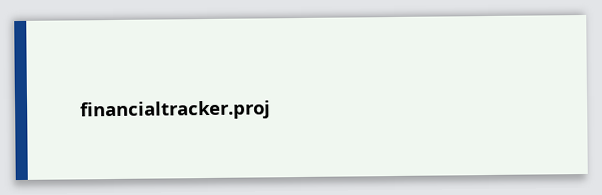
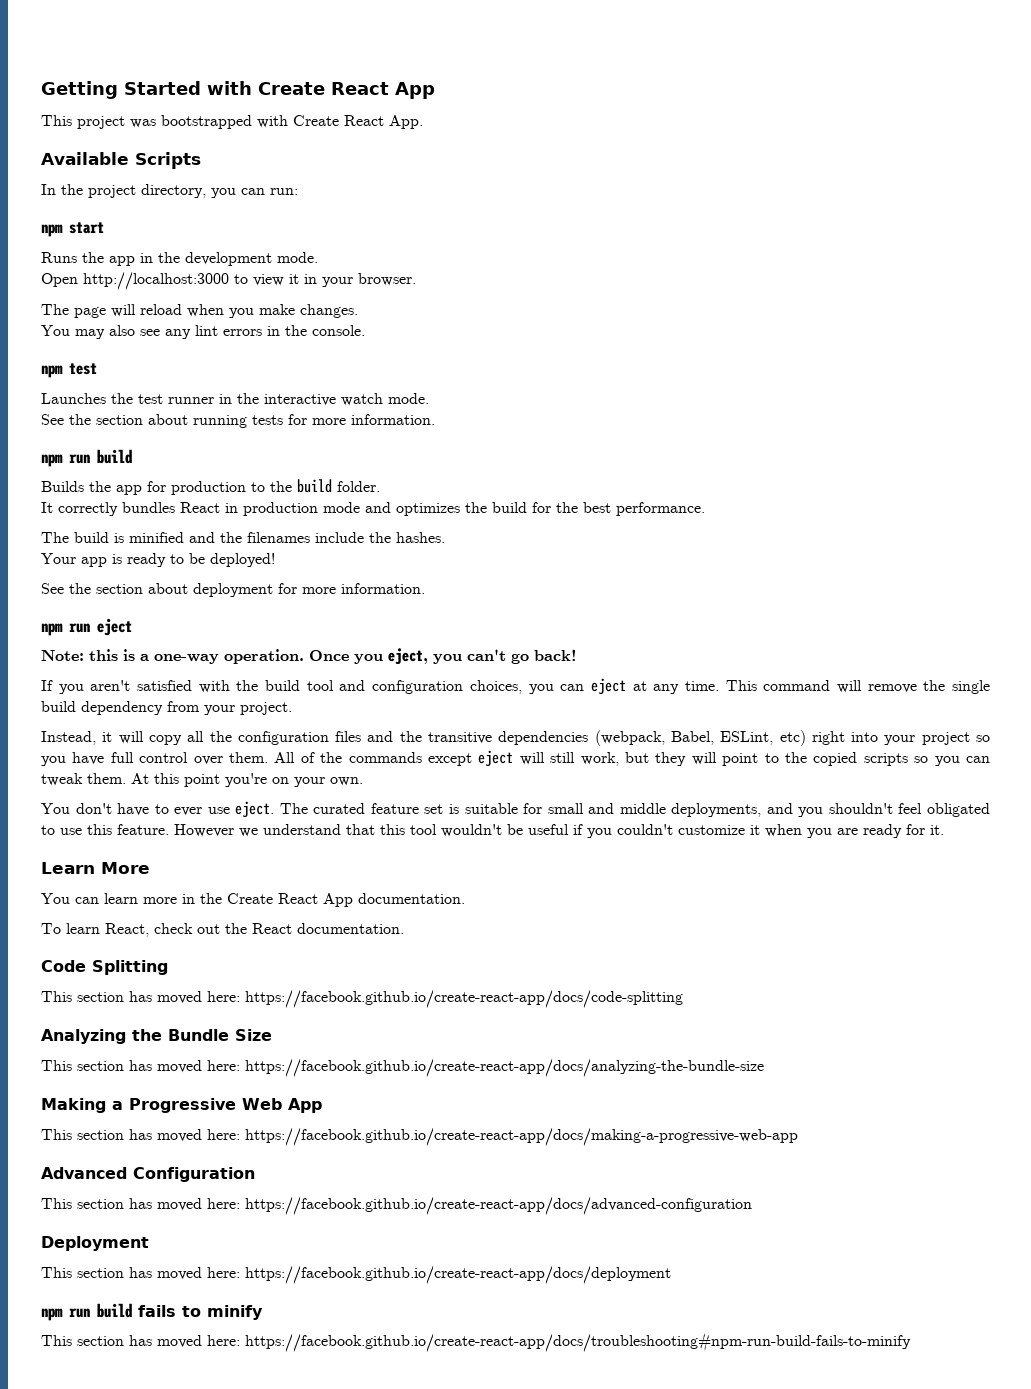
[80,100,271,121] financialtracker.proj -> [41,81,435,99] [41,115,423,129] [41,152,201,169] [41,184,298,198] [41,222,104,237] [41,252,318,266] [41,272,416,290] [41,304,358,318] [41,325,365,339] [41,363,97,378] [41,393,429,406] [41,414,435,428] [41,449,132,467] [41,479,380,495] [41,502,705,516] [41,532,445,543] [41,553,275,567] [41,583,425,597] [41,618,132,636] [41,648,577,665] [41,678,990,695] [41,701,292,715] [41,730,990,746] [41,750,990,767] [41,773,363,787] [41,801,990,818] [41,824,944,838] [41,862,150,874] [41,893,465,907] [41,923,404,937] [41,960,168,975] [41,990,683,1008] [41,1029,272,1044] [41,1059,764,1077] [41,1098,322,1113] [41,1128,798,1146] [41,1167,255,1182] [41,1197,752,1215] [41,1236,149,1251] [41,1266,671,1284] [41,1303,263,1321] [41,1332,911,1352] Getting Started with Create React App // This project was bootstrapped with Create React App. // Available Scripts // In the project directory, you can run: // npm start // Runs the app in the development mode. // Open http://localhost:3000 to view it in your browser. // The page will reload when you make changes. // You may also see any lint errors in the console. // npm test // Launches the test runner in the interactive watch mode. // See the section about running tests for more information. // npm run build // Builds the app for production to the build folder. // It correctly bundles React in production mode and optimizes the build for the best performance. // The build is minified and the filenames include the hashes. // Your app is ready to be deployed! // See the section about deployment for more information. // npm run eject // Note: this is a one-way operation. Once you eject, you can't go back! // If you aren't satisfied with the build tool and configuration choices, you can eject at any time. This command will remove the single build dependency from your project. // Instead, it will copy all the configuration files and the transitive dependencies (webpack, Babel, ESLint, etc) right into your project so you have full control over them. All of the commands except eject will still work, but they will point to the copied scripts so you can tweak them. At this point you're on your own. // You don't have to ever use eject. The curated feature set is suitable for small and middle deployments, and you shouldn't feel obligated to use this feature. However we understand that this tool wouldn't be useful if you couldn't customize it when you are ready for it. // Learn More // You can learn more in the Create React App documentation. // To learn React, check out the React documentation. // Code Splitting // This section has moved here: https://facebook.github.io/create-react-app/docs/code-splitting // Analyzing the Bundle Size // This section has moved here: https://facebook.github.io/create-react-app/docs/analyzing-the-bundle-size // Making a Progressive Web App // This section has moved here: https://facebook.github.io/create-react-app/docs/making-a-progressive-web-app // Advanced Configuration // This section has moved here: https://facebook.github.io/create-react-app/docs/advanced-configuration // Deployment // This section has moved here: https://facebook.github.io/create-react-app/docs/deployment // npm run build fails to minify // This section has moved here: https://facebook.github.io/create-react-app/docs/troubleshooting#npm-run-build-fails-to-minify

